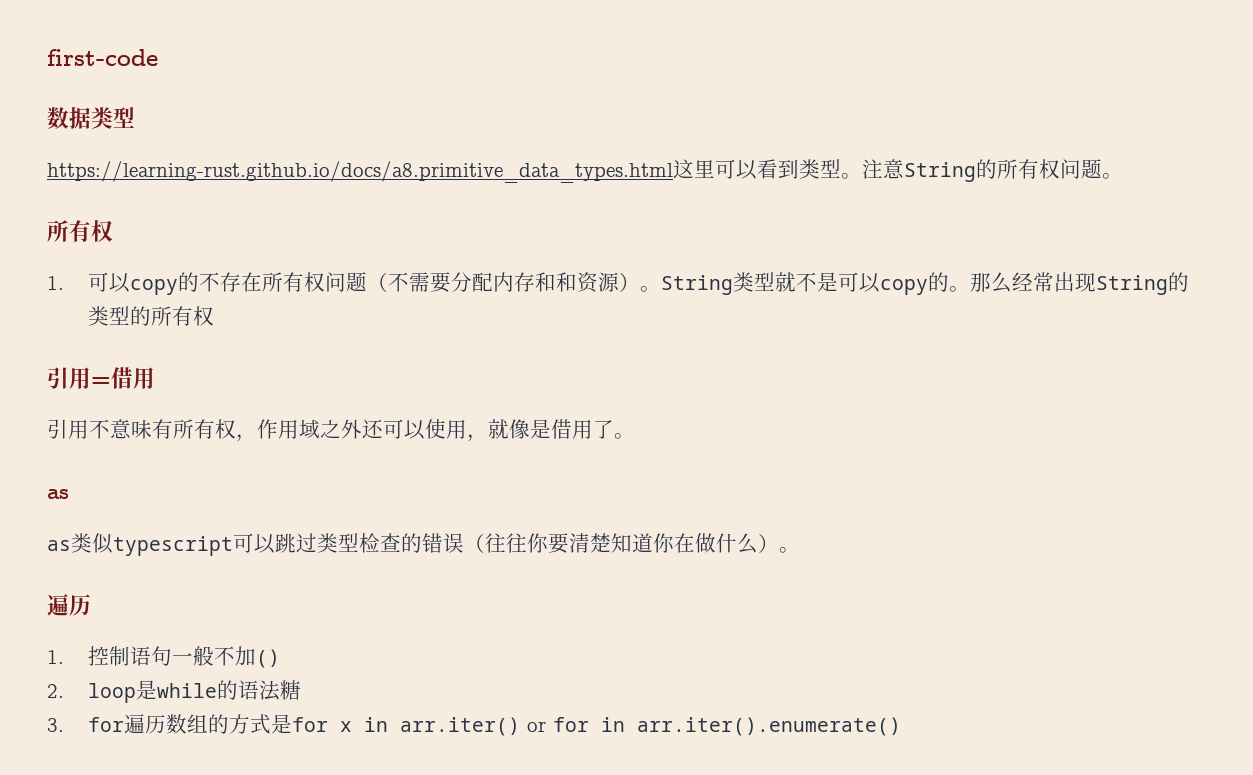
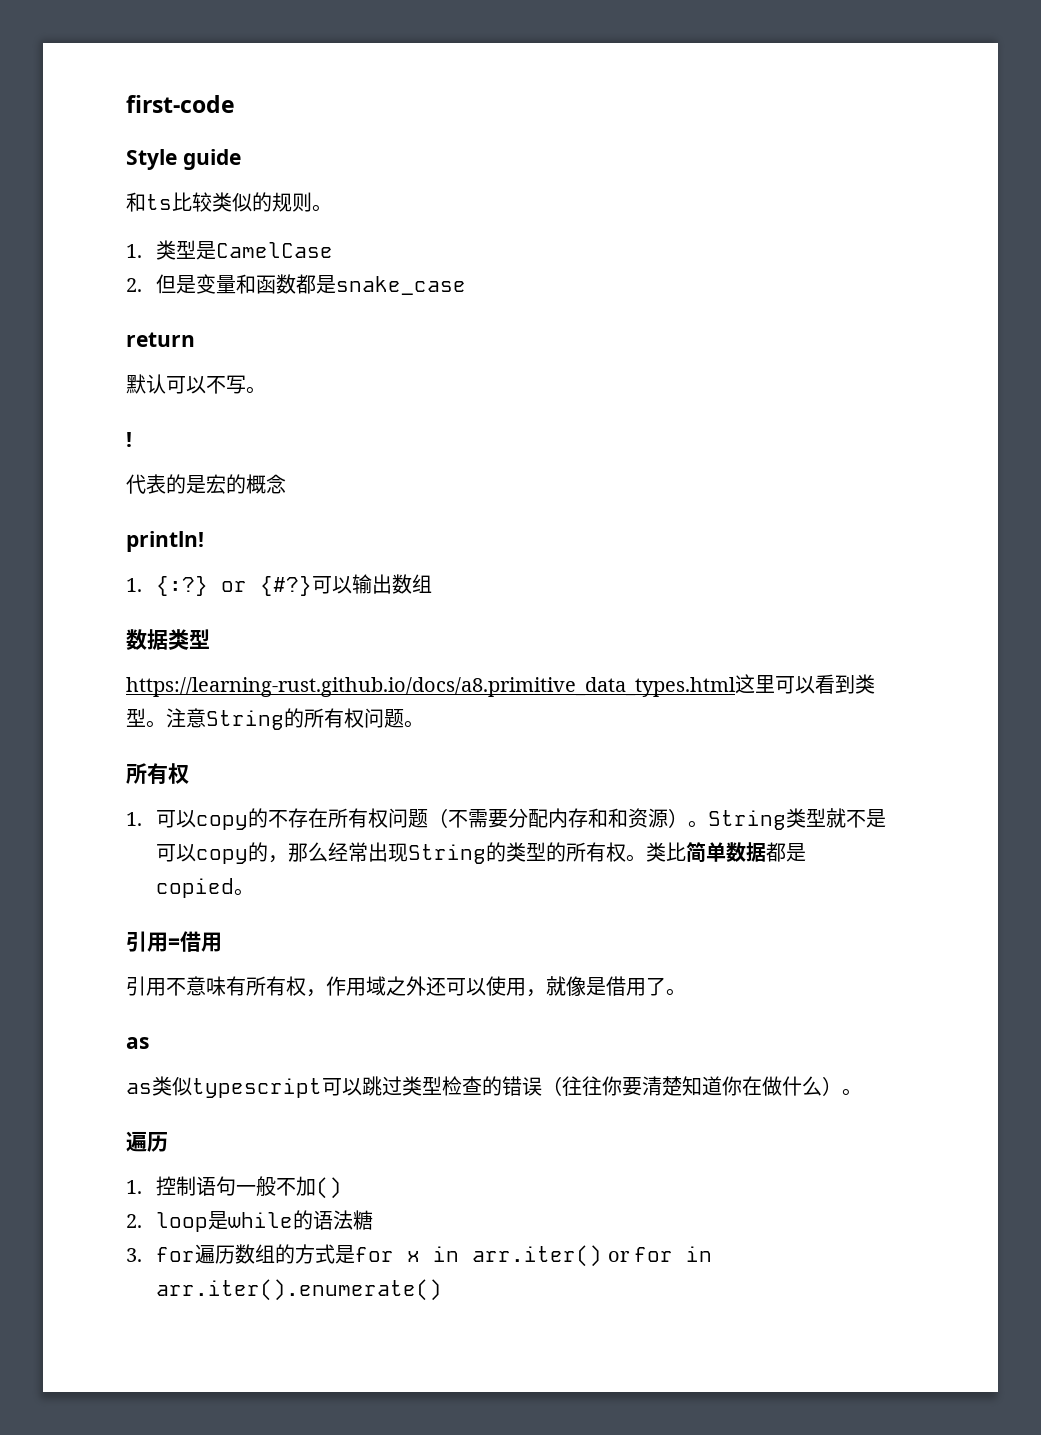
(158, 57) none -> [126,149,241,170] [126,192,332,212] [126,240,334,260] [126,274,467,295] [126,332,195,347] [126,374,266,394] [126,432,132,447] [126,474,286,494] [126,531,204,552] [126,574,433,596] // Style guide // 和ts比较类似的规则。 // 1.类型是CamelCase // 2.但是变量和函数都是snake_case // return // 默认可以不写。 // ! // 代表的是宏的概念 // println! // 1. {:?} or {#?}可以输出数组
[948,286,970,292] 。 -> [268,855,289,863] ，
(214, 316) none -> [626,842,807,863] [156,878,255,898] 。类比简单数据都是copied。

